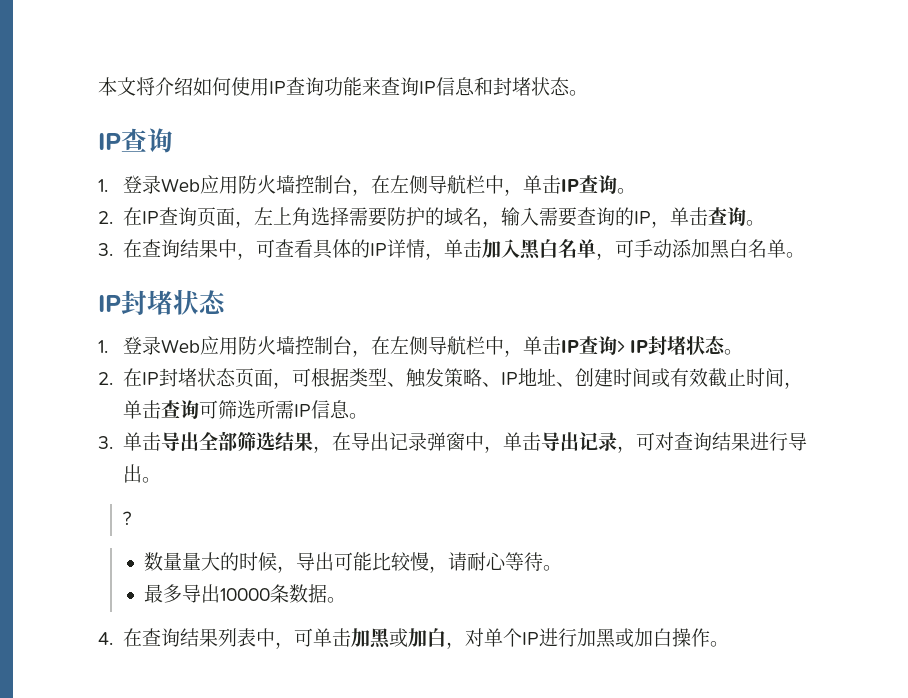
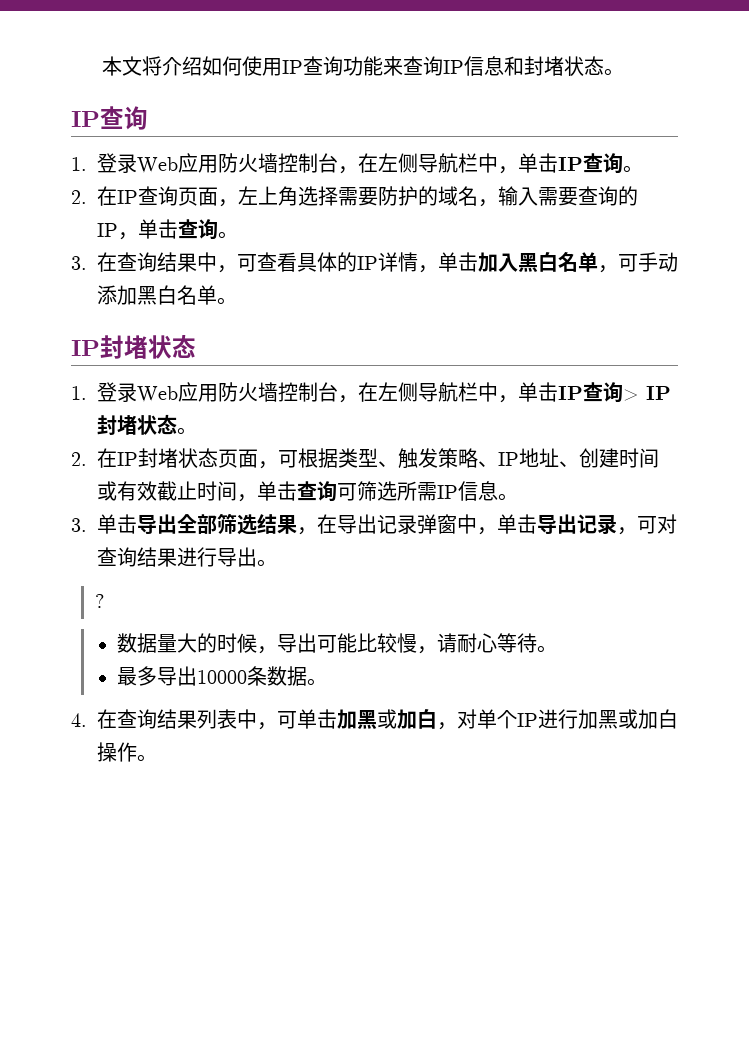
[162,552,182,570] 量 -> [136,633,157,653] 据

